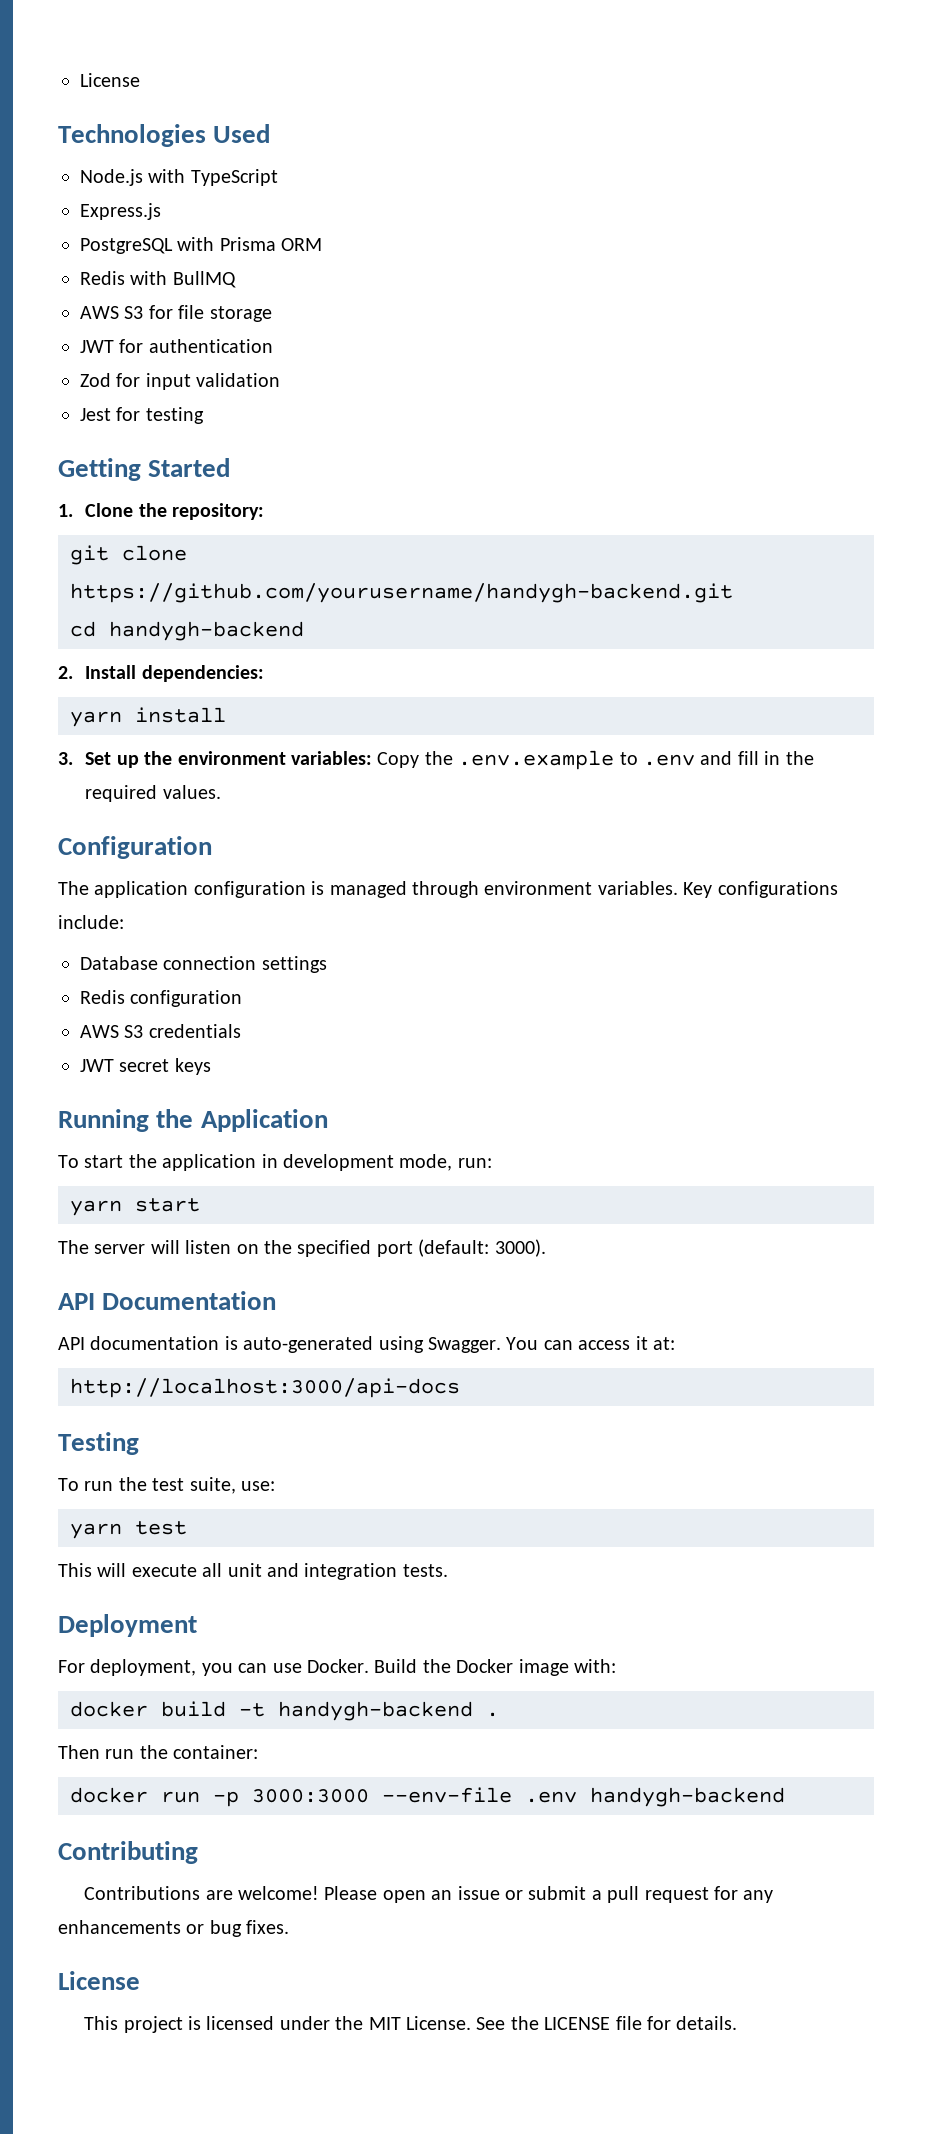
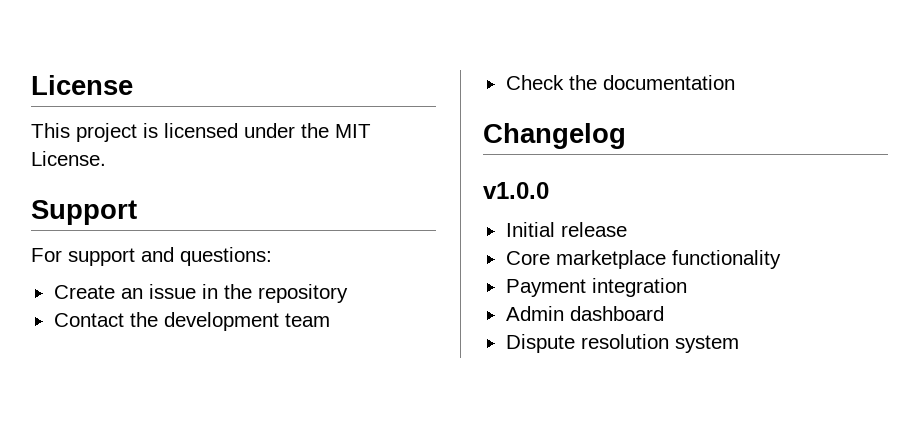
[80,73,140,87] [58,124,271,147] [80,169,278,186] [80,203,161,220] [80,237,323,254] [80,271,236,288] [80,305,272,322] [80,339,273,353] [80,373,281,390] [80,407,204,424] [58,458,231,481] [58,503,265,520] [70,545,187,565] [70,583,733,603] [70,621,304,641] [58,665,264,682] [70,707,226,727] [58,750,814,770] [85,785,221,802] [58,836,212,859] [58,881,838,898] [58,915,124,929] [80,956,327,973] [80,990,243,1007] [80,1024,241,1038] [80,1058,211,1075] [58,1109,328,1132] [58,1154,492,1171] [70,1198,200,1216] [58,1239,546,1257] [58,1291,277,1310] [58,1336,675,1353] [70,1378,460,1398] [58,1432,139,1455] [58,1477,275,1494] [70,1521,187,1539] [58,1563,448,1580] [58,1614,197,1637] [58,1659,616,1676] [70,1701,499,1721] [58,1745,259,1759] [70,1787,785,1807] [58,1841,198,1864] [84,1886,774,1903] [58,1920,290,1937] [58,1971,140,1990] License // Technologies Used // Node.js with TypeScript // Express.js // PostgreSQL with Prisma ORM // Redis with BullMQ // AWS S3 for file storage // JWT for authentication // Zod for input validation // Jest for testing // Getting Started // 1. Clone the repository: // git clone https://github.com/yourusername/handygh-backend.git // cd handygh-backend // 2. Install dependencies: // yarn install // 3. Set up the environment variables: Copy the .env.example to .env and fill in the required values. // Configuration // The application configuration is managed through environment variables. Key configurations include: // Database connection settings // Redis configuration // AWS S3 credentials // JWT secret keys // Running the Application // To start the application in development mode, run: // yarn start // The server will listen on the specified port (default: 3000). // API Documentation // API documentation is auto-generated using Swagger. You can access it at: // http://localhost:3000/api-docs // Testing // To run the test suite, use: // yarn test // This will execute all unit and integration tests. // Deployment // For deployment, you can use Docker. Build the Docker image with: // docker build -t handygh-backend . // Then run the container: // docker run -p 3000:3000 --env-file .env handygh-backend // Contributing // Contributions are welcome! Please open an issue or submit a pull request for any enhancements or bug fixes. // License -> [31,75,133,95] License
[476,2016,738,2030] See the LICENSE file for details. -> [31,200,137,225] [31,247,272,266] [53,284,348,303] [53,312,330,331] [505,75,735,90] [483,123,626,149] [483,182,549,199] [505,222,627,237] [505,250,781,269] [505,278,687,297] [505,306,664,321] [505,334,739,353] // Support // For support and questions: // Create an issue in the repository // Contact the development team // Check the documentation // Changelog // v1.0.0 // Initial release // Core marketplace functionality // Payment integration // Admin dashboard // Dispute resolution system

